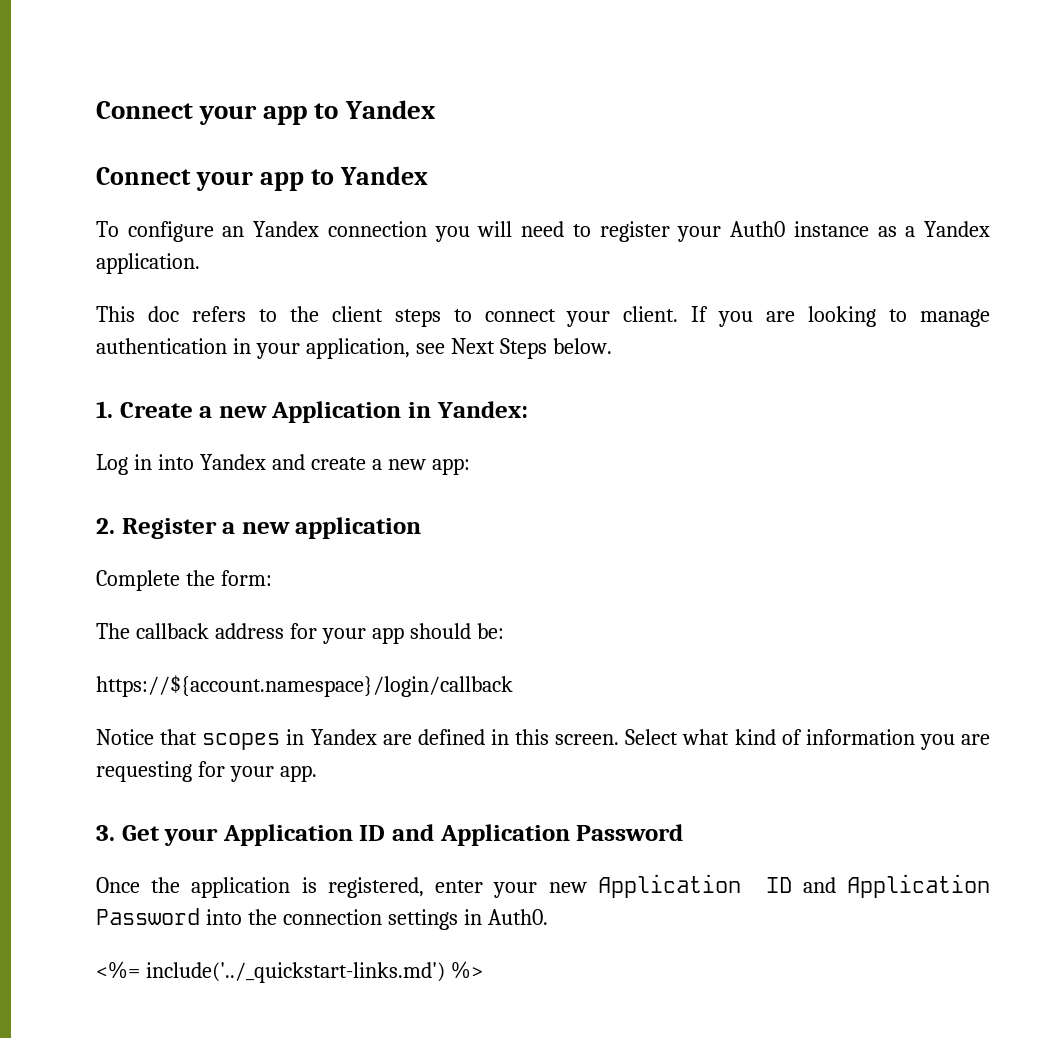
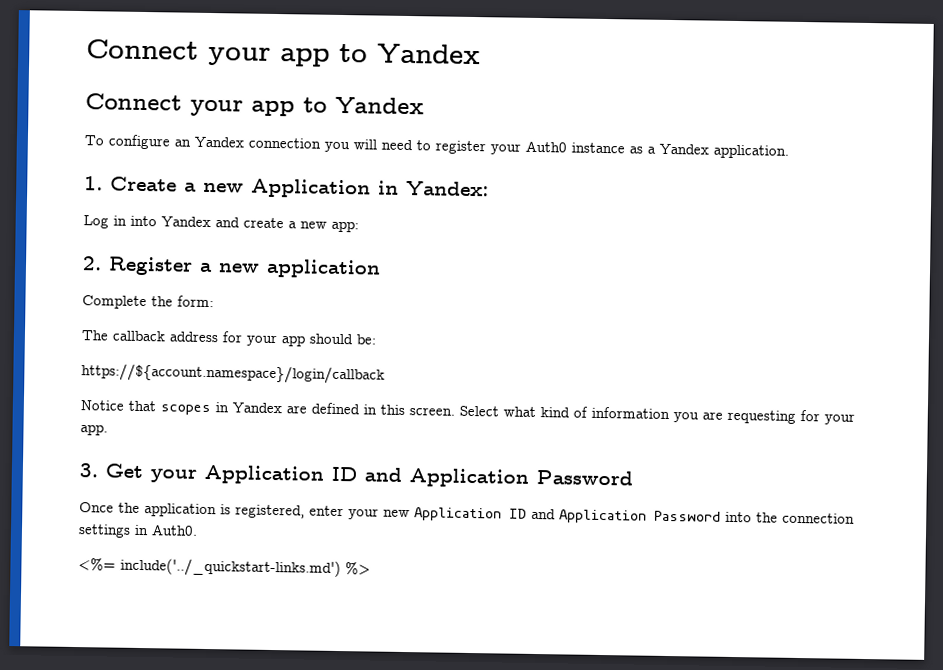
[96,306,990,327] [96,338,612,359] // This doc refers to the client steps to connect your client. If you are looking to manage authentication in your application, see Next Steps below. -> (789, 151) none

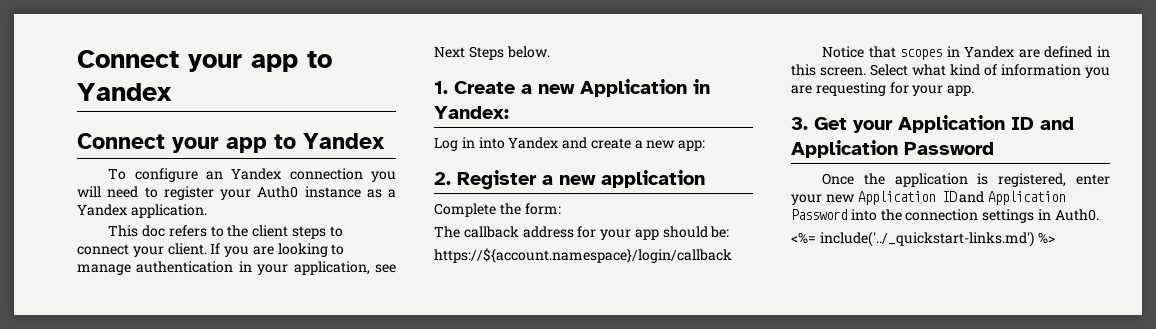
(789, 151) none -> [108,225,343,239] [77,243,345,257] [77,261,396,275] [434,46,550,60] // This doc refers to the client steps to connect your client. If you are looking to manage authentication in your application, see Next Steps below.

